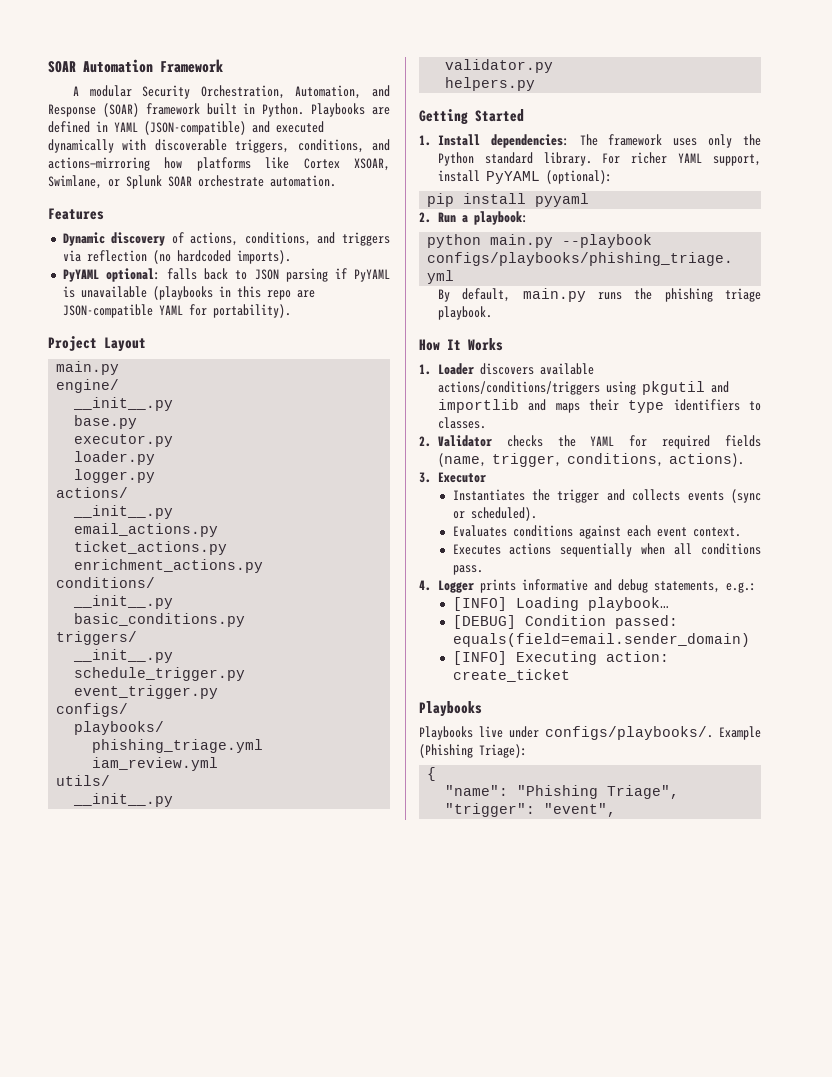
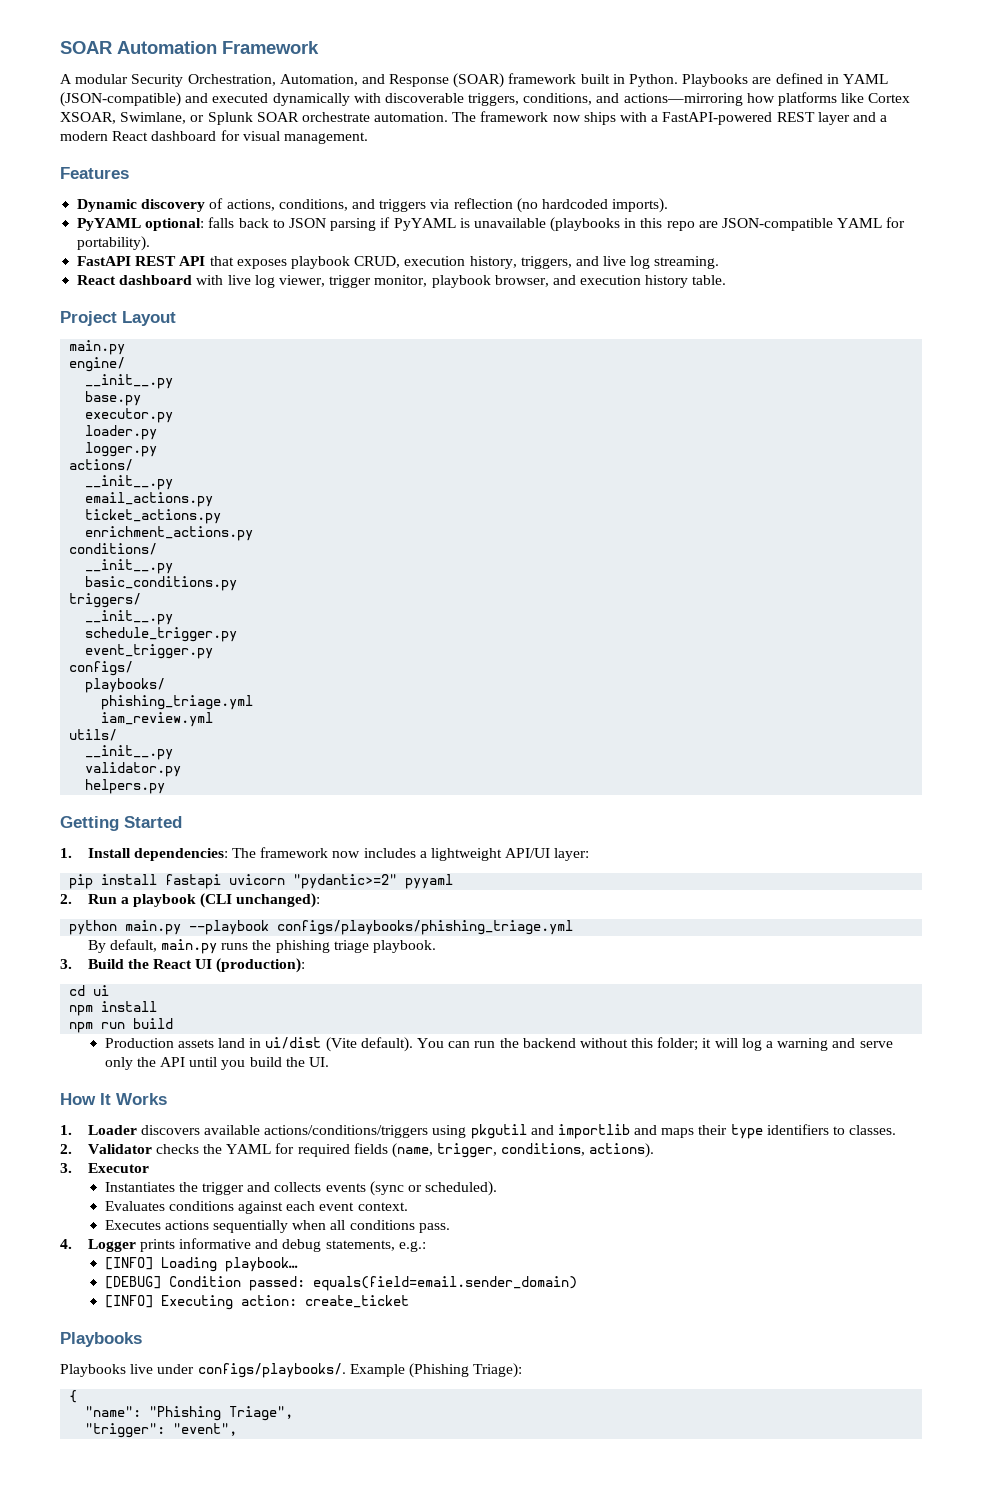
(336, 181) none -> [452,111,888,125] [60,130,368,144] The framework now ships with a FastAPI-powered REST layer and a modern React dashboard for visual management.
(291, 311) none -> [77,256,720,269] [77,275,727,288] // FastAPI REST API that exposes playbook CRUD, execution history, triggers, and live log streaming. // React dashboard with live log viewer, trigger monitor, playbook browser, and execution history table.
[673,134,761,148] [437,152,761,166] [437,170,612,184] uses only the Python standard library. For richer YAML support, install PyYAML (optional): -> [332,848,590,861] now includes a lightweight API/UI layer:
(527, 198) none -> [165,874,398,889] fastapi uvicorn "pydantic>=2"
[473,211,528,225] playbook: -> [132,893,321,908] playbook (CLI unchanged):
(492, 313) none -> [60,958,306,973] [69,985,110,996] [69,1001,158,1016] [69,1018,174,1033] [104,1037,893,1052] [104,1057,329,1070] // 3. Build the React UI (production): // cd ui // npm install // npm run build // Production assets land in ui/dist (Vite default). You can run the backend without this folder; it will log a warning and serve only the API until you build the UI.

